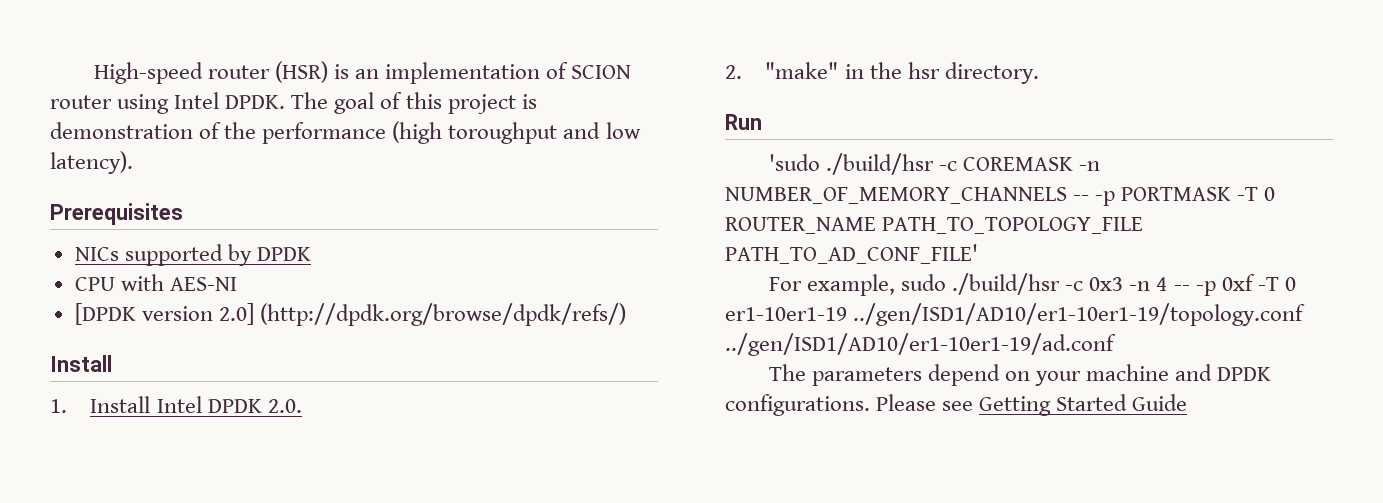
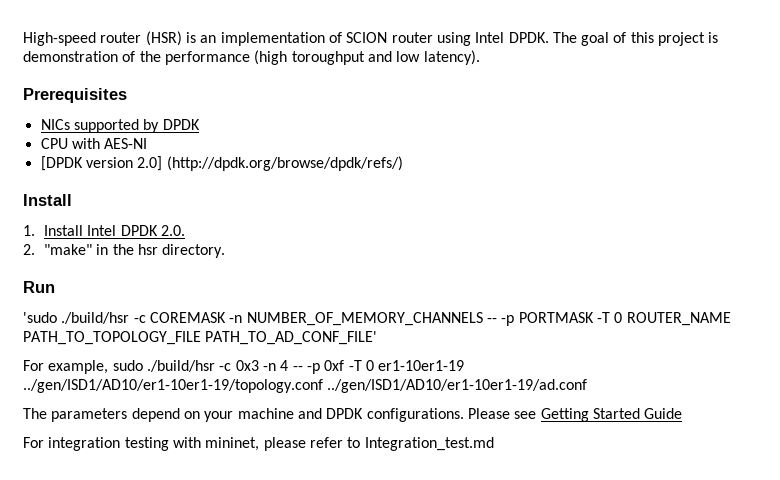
(1188, 402) none -> [23,437,494,451] // For integration testing with mininet, please refer to Integration_test.md

